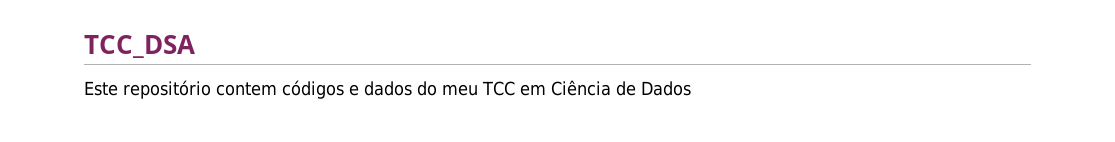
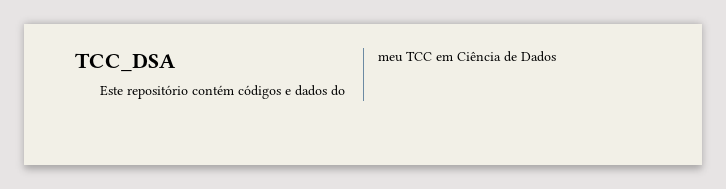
[216,82,277,96] contem -> [192,85,235,95] contém

